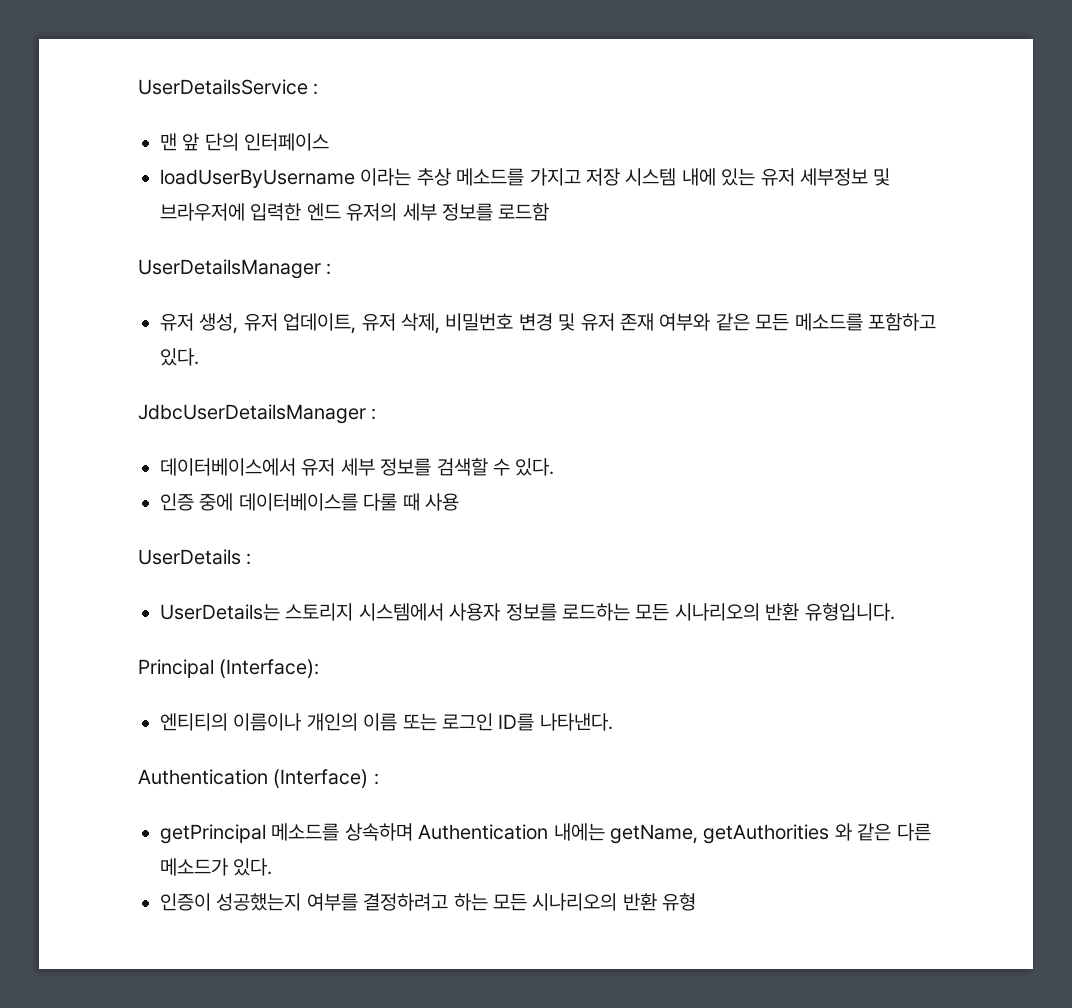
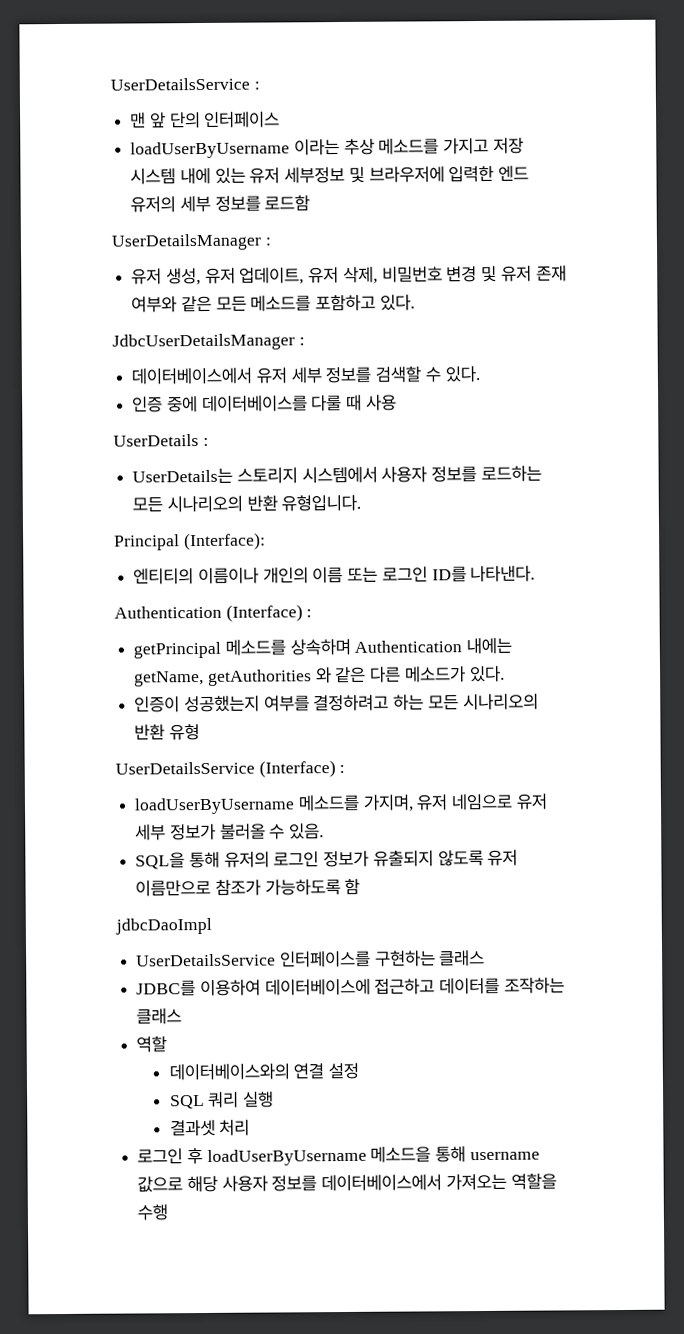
(697, 902) none -> [115,760,346,778] [134,793,548,815] [135,823,325,841] [135,849,519,870] [135,878,361,897] [115,917,212,935] [136,949,486,968] [136,977,565,997] [136,1008,183,1025] [136,1036,168,1053] [168,1062,360,1081] [169,1091,275,1110] [169,1119,251,1137] [137,1146,540,1166] [137,1173,557,1193] [137,1204,169,1221] // UserDetailsService (Interface) : // loadUserByUsername 메소드를 가지며, 유저 네임으로 유저 세부 정보가 불러올 수 있음. // SQL을 통해 유저의 로그인 정보가 유출되지 않도록 유저 이름만으로 참조가 가능하도록 함 // jdbcDaoImpl // UserDetailsService 인터페이스를 구현하는 클래스 // JDBC를 이용하여 데이터베이스에 접근하고 데이터를 조작하는 클래스 // 역할 // 데이터베이스와의 연결 설정 // SQL 쿼리 실행 // 결과셋 처리 // 로그인 후 loadUserByUsername 메소드을 통해 username 값으로 해당 사용자 정보를 데이터베이스에서 가져오는 역할을 수행

